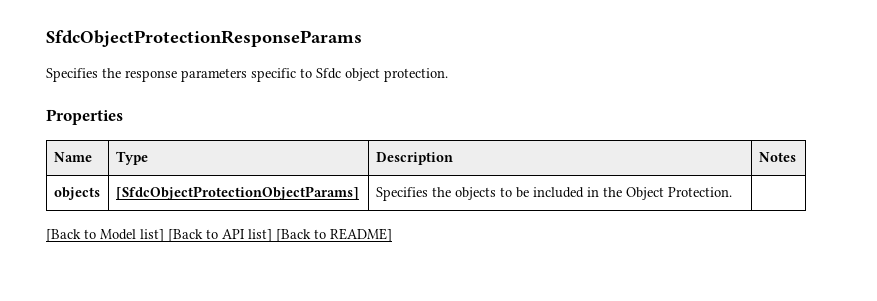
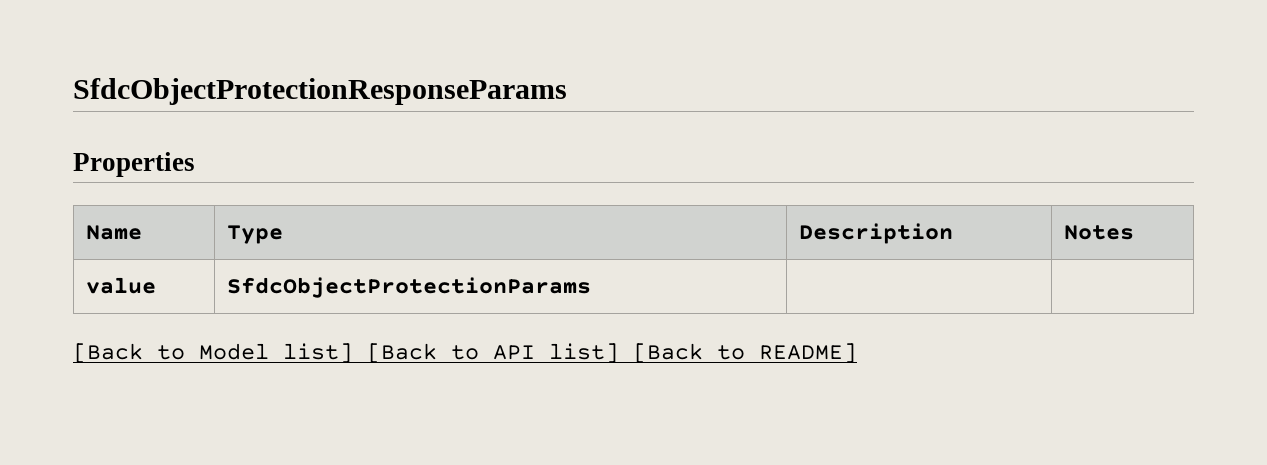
[46,68,448,82] // Specifies the response parameters specific to Sfdc object protection. -> (567, 91) none
[53,187,100,200] [115,186,359,200] [375,187,732,201] objects | [SfdcObjectProtectionObjectParams] | Specifies the objects to be included in the Object Protection. -> [85,277,156,294] [226,277,591,298] value | SfdcObjectProtectionParams |

